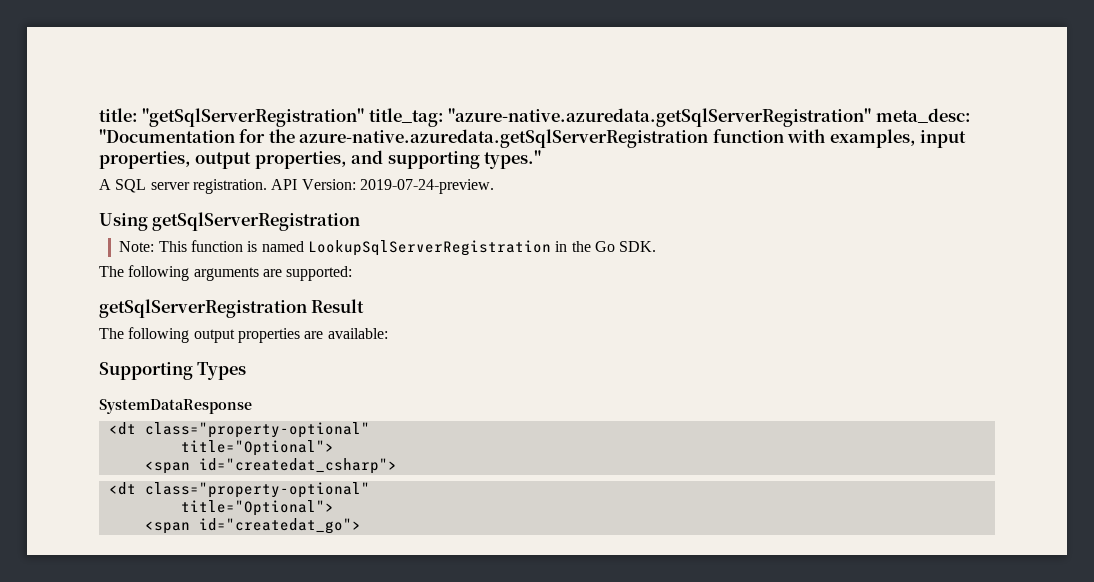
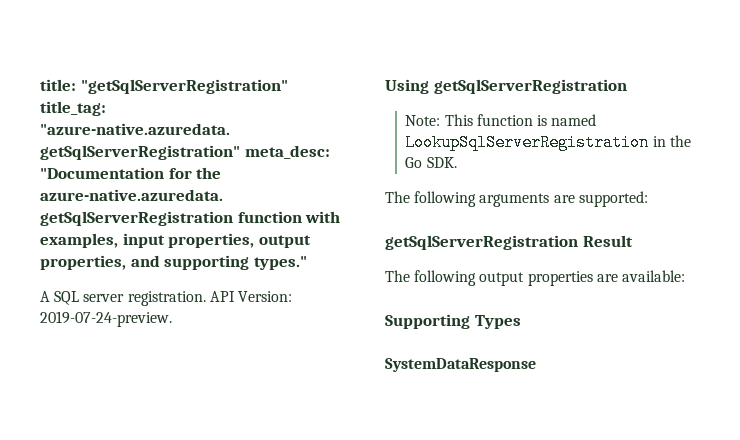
[108,422,370,438] [180,440,334,456] [144,458,397,474] [108,482,370,498] [180,500,334,516] [144,518,361,534] // <dt class="property-optional" // title="Optional"> // <span id="createdat_csharp"> // <dt class="property-optional" // title="Optional"> // <span id="createdat_go"> -> (536, 365) none

